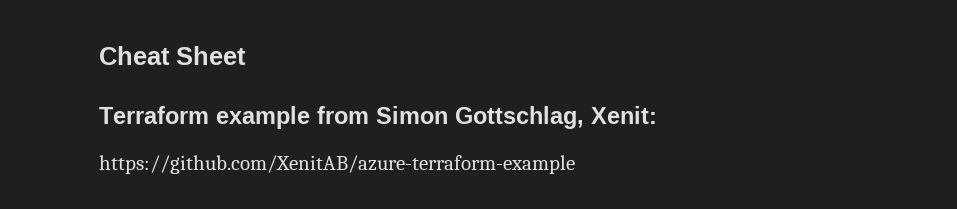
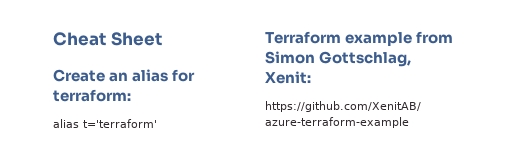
(246, 55) none -> [53,69,196,82] [53,89,131,102] [53,119,157,128] // Create an alias for terraform: // alias t='terraform'

